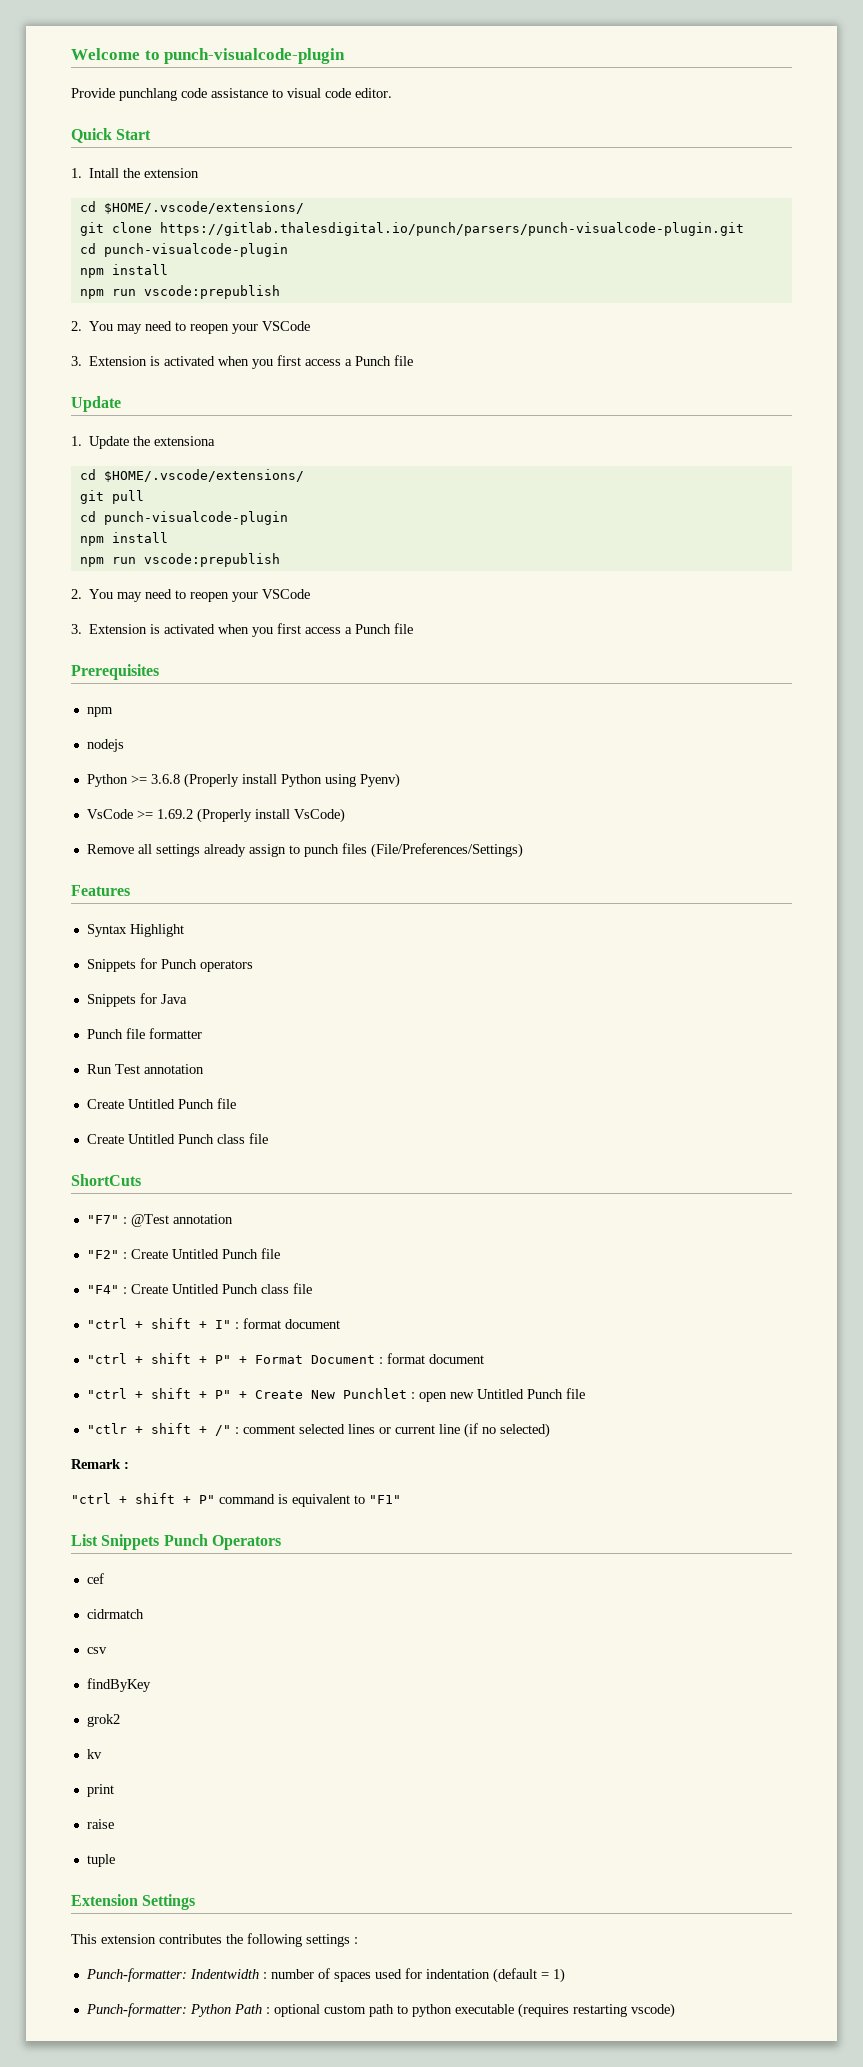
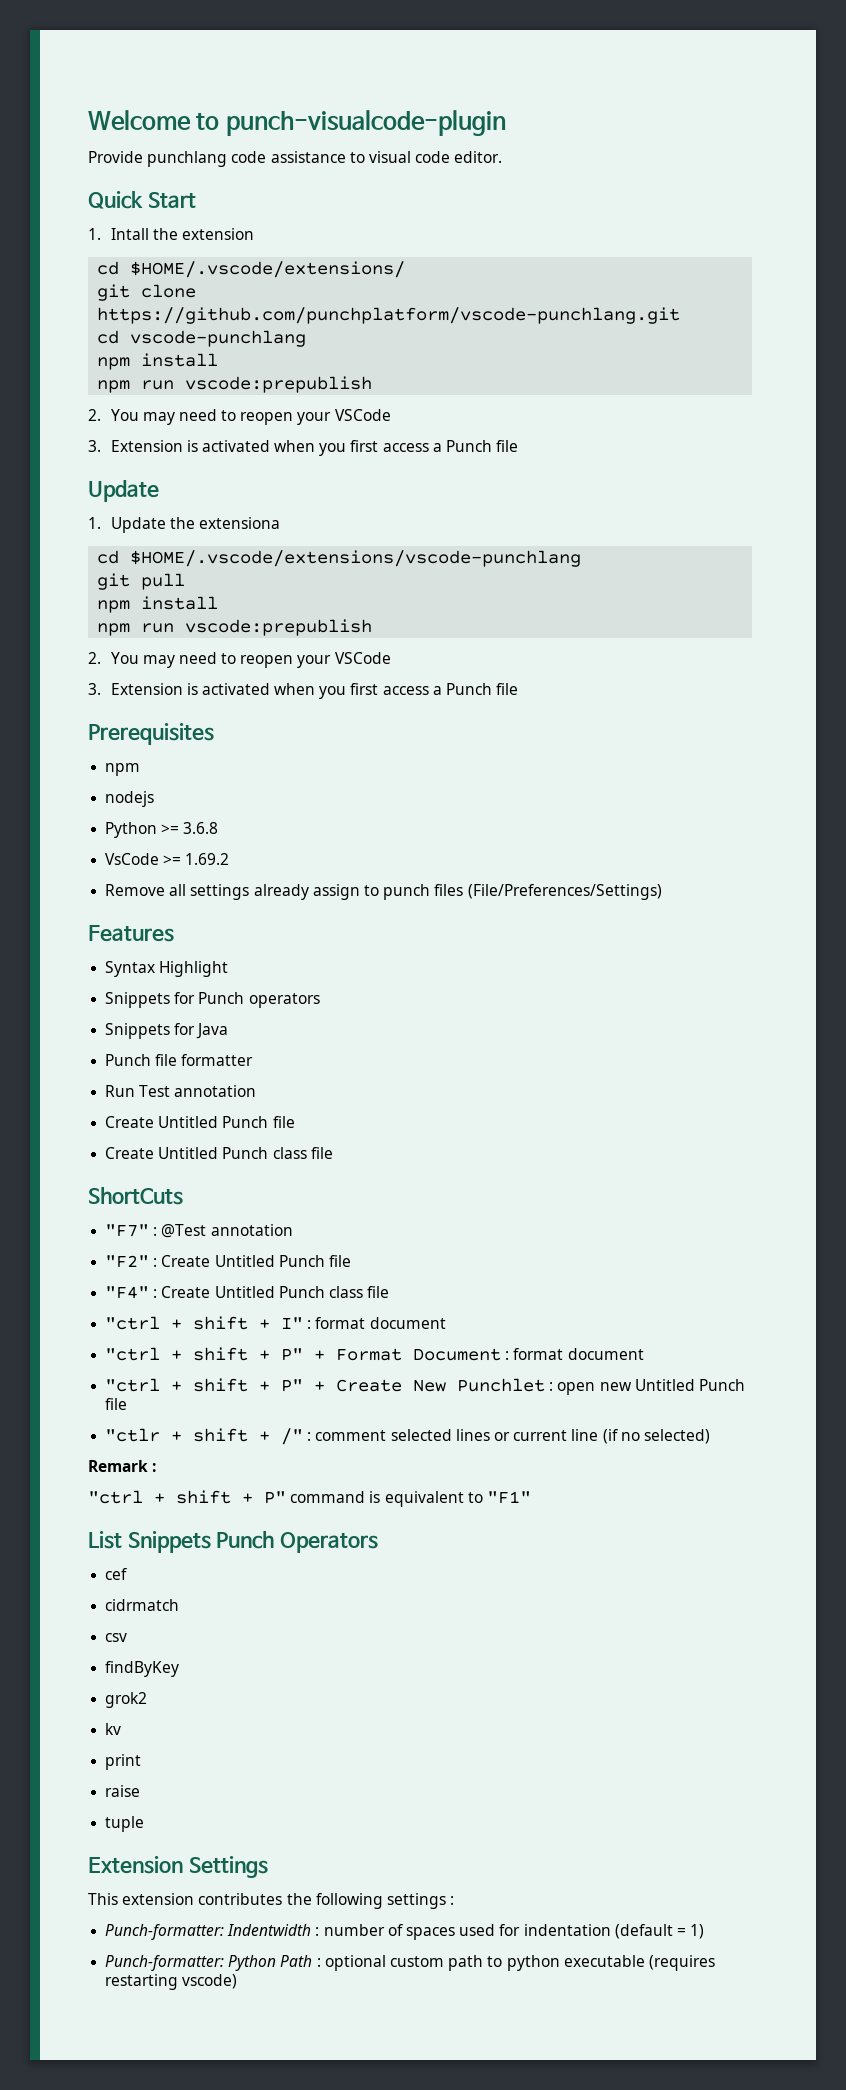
[159,222,744,236] [79,243,288,257] https://gitlab.thalesdigital.io/punch/parsers/punch-visualcode-plugin.git // cd punch-visualcode-plugin -> [97,307,681,324] [97,330,307,347] https://github.com/punchplatform/vscode-punchlang.git // cd vscode-punchlang
[103,469,304,482] $HOME/.vscode/extensions/ -> [130,550,582,567] $HOME/.vscode/extensions/vscode-punchlang
[79,511,288,525] // cd punch-visualcode-plugin -> (186, 581) none
[183,773,400,788] (Properly install Python using Pyenv) -> (219, 828) none
[196,808,345,823] (Properly install VsCode) -> (230, 859) none

